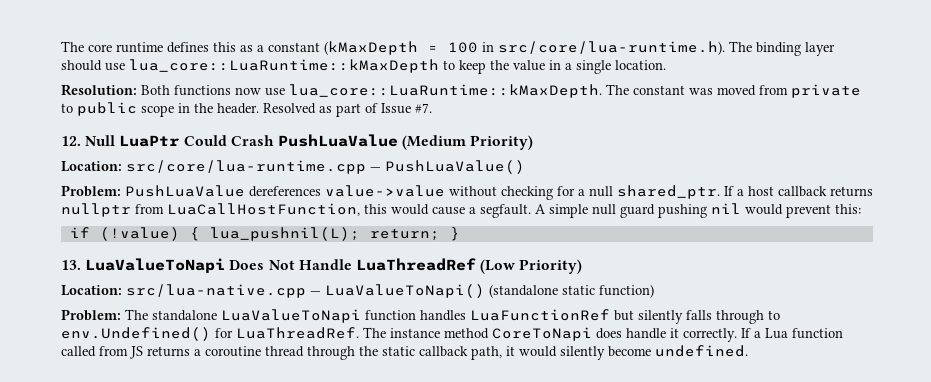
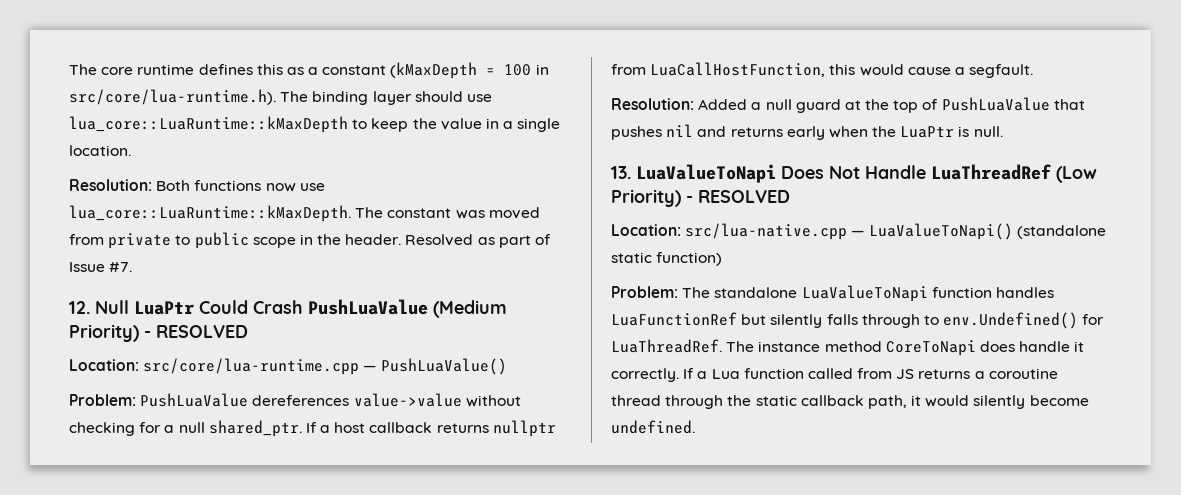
(534, 142) none -> [144,325,248,338] - RESOLVED
[535,203,861,218] [69,227,460,241] A simple null guard pushing nil would prevent this: // if (!value) { lua_pushnil(L); return; } -> [611,97,1085,113] [611,124,1003,140] // Resolution: Added a null guard at the top of PushLuaValue that pushes nil and returns early when the LuaPtr is null.
(583, 266) none -> [686,190,790,203] - RESOLVED

